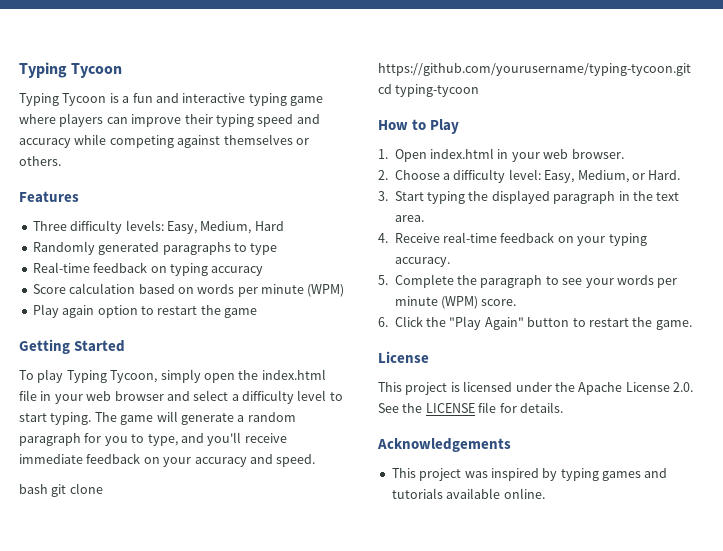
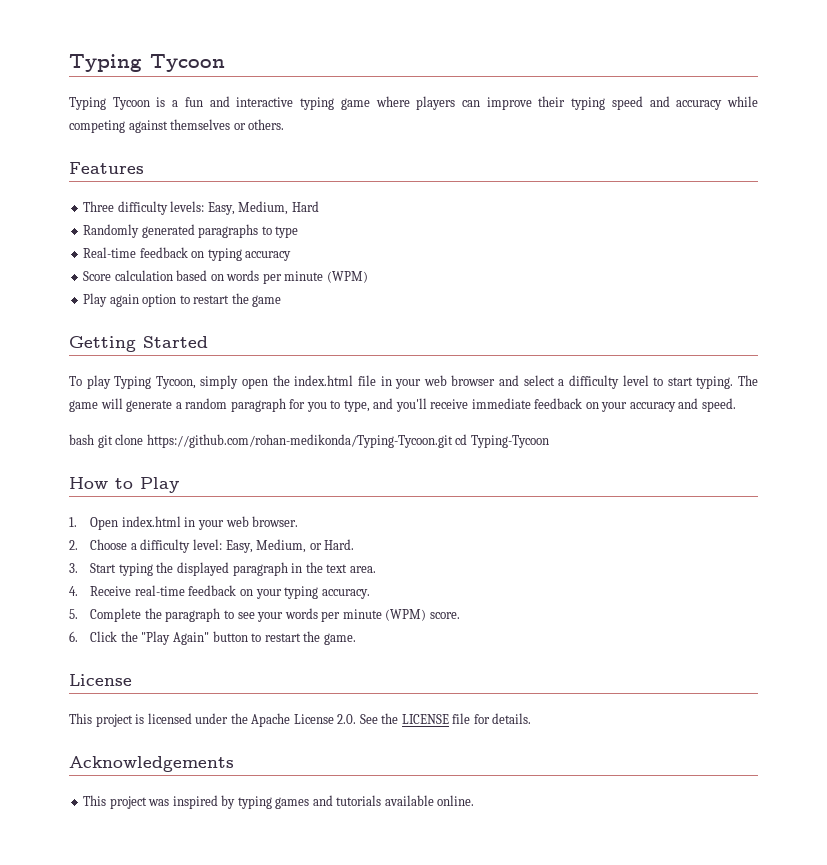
[378,63,691,76] [378,84,480,97] https://github.com/yourusername/typing-tycoon.git cd typing-tycoon -> [146,434,549,448] https://github.com/rohan-medikonda/Typing-Tycoon.git cd Typing-Tycoon

